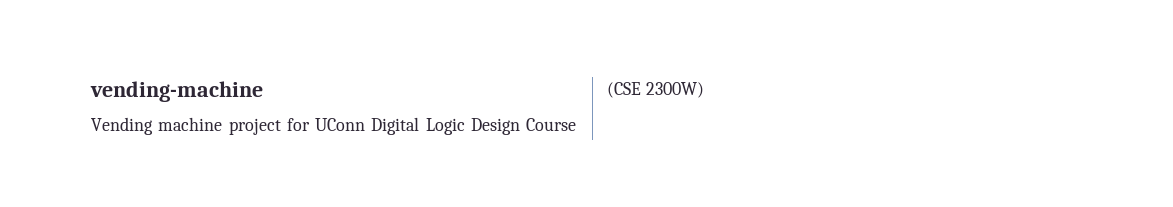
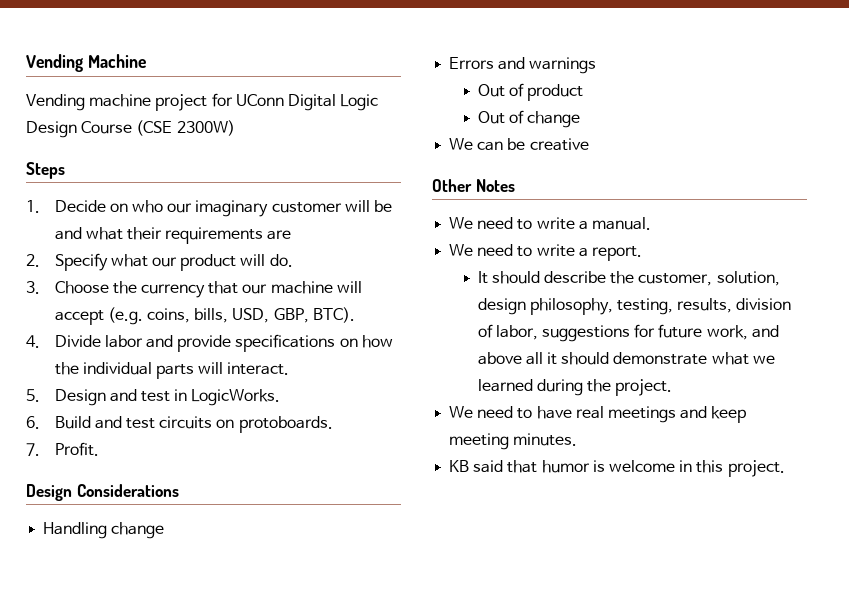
[90,81,263,102] vending-machine -> [26,54,146,72] Vending Machine
(704, 90) none -> [26,162,65,179] [26,200,392,217] [54,227,292,244] [26,253,293,271] [26,281,362,298] [54,307,355,325] [26,334,393,352] [54,362,290,379] [26,389,281,406] [26,416,333,433] [26,442,99,456] [26,484,179,501] [43,522,165,539] [449,57,597,74] [477,83,584,101] [477,110,581,128] [449,138,589,151] [432,179,515,192] [449,217,651,230] [449,244,642,261] [477,271,780,286] [477,298,792,315] [477,324,779,342] [477,352,775,365] [477,379,673,396] [449,406,747,423] [449,433,578,450] [449,460,785,477] // Steps // 1. Decide on who our imaginary customer will be and what their requirements are // 2. Specify what our product will do. // 3. Choose the currency that our machine will accept (e.g. coins, bills, USD, GBP, BTC). // 4. Divide labor and provide specifications on how the individual parts will interact. // 5. Design and test in LogicWorks. // 6. Build and test circuits on protoboards. // 7. Profit. // Design Considerations // Handling change // Errors and warnings // Out of product // Out of change // We can be creative // Other Notes // We need to write a manual. // We need to write a report. // It should describe the customer, solution, design philosophy, testing, results, division of labor, suggestions for future work, and above all it should demonstrate what we learned during the project. // We need to have real meetings and keep meeting minutes. // KB said that humor is welcome in this project.

